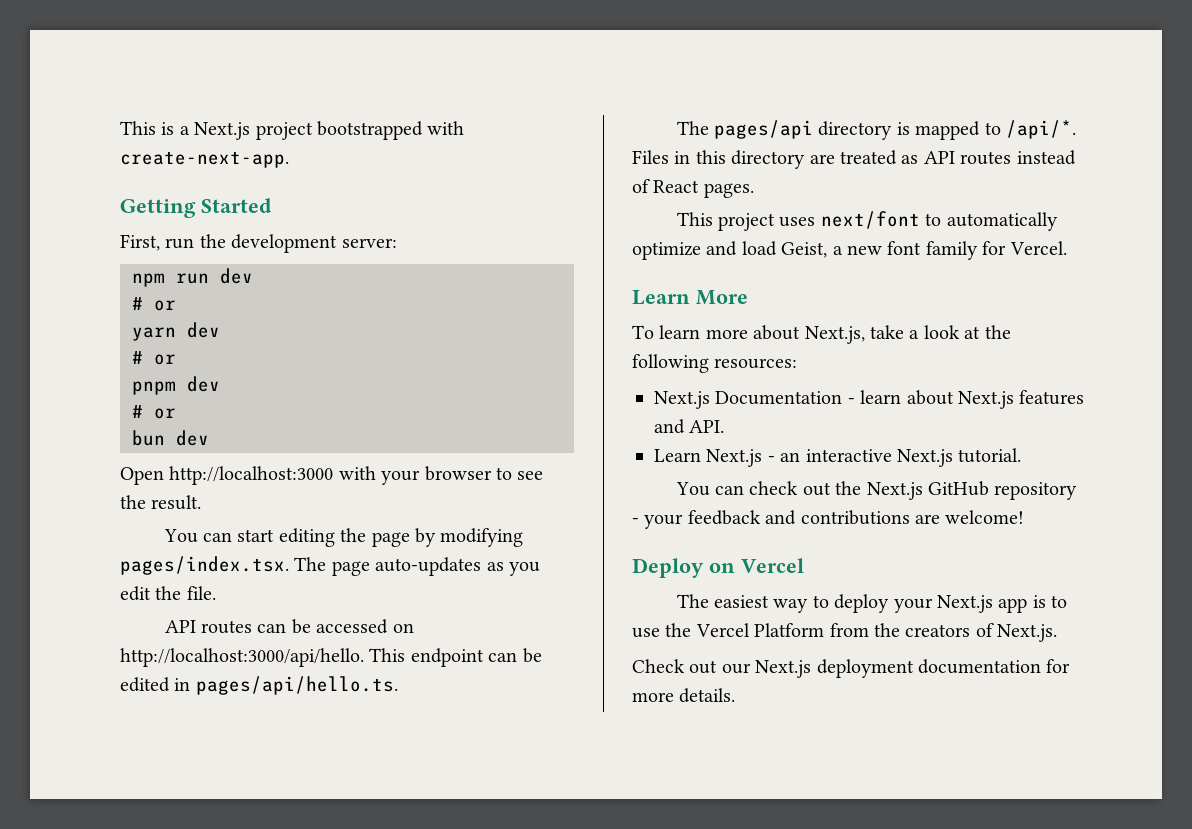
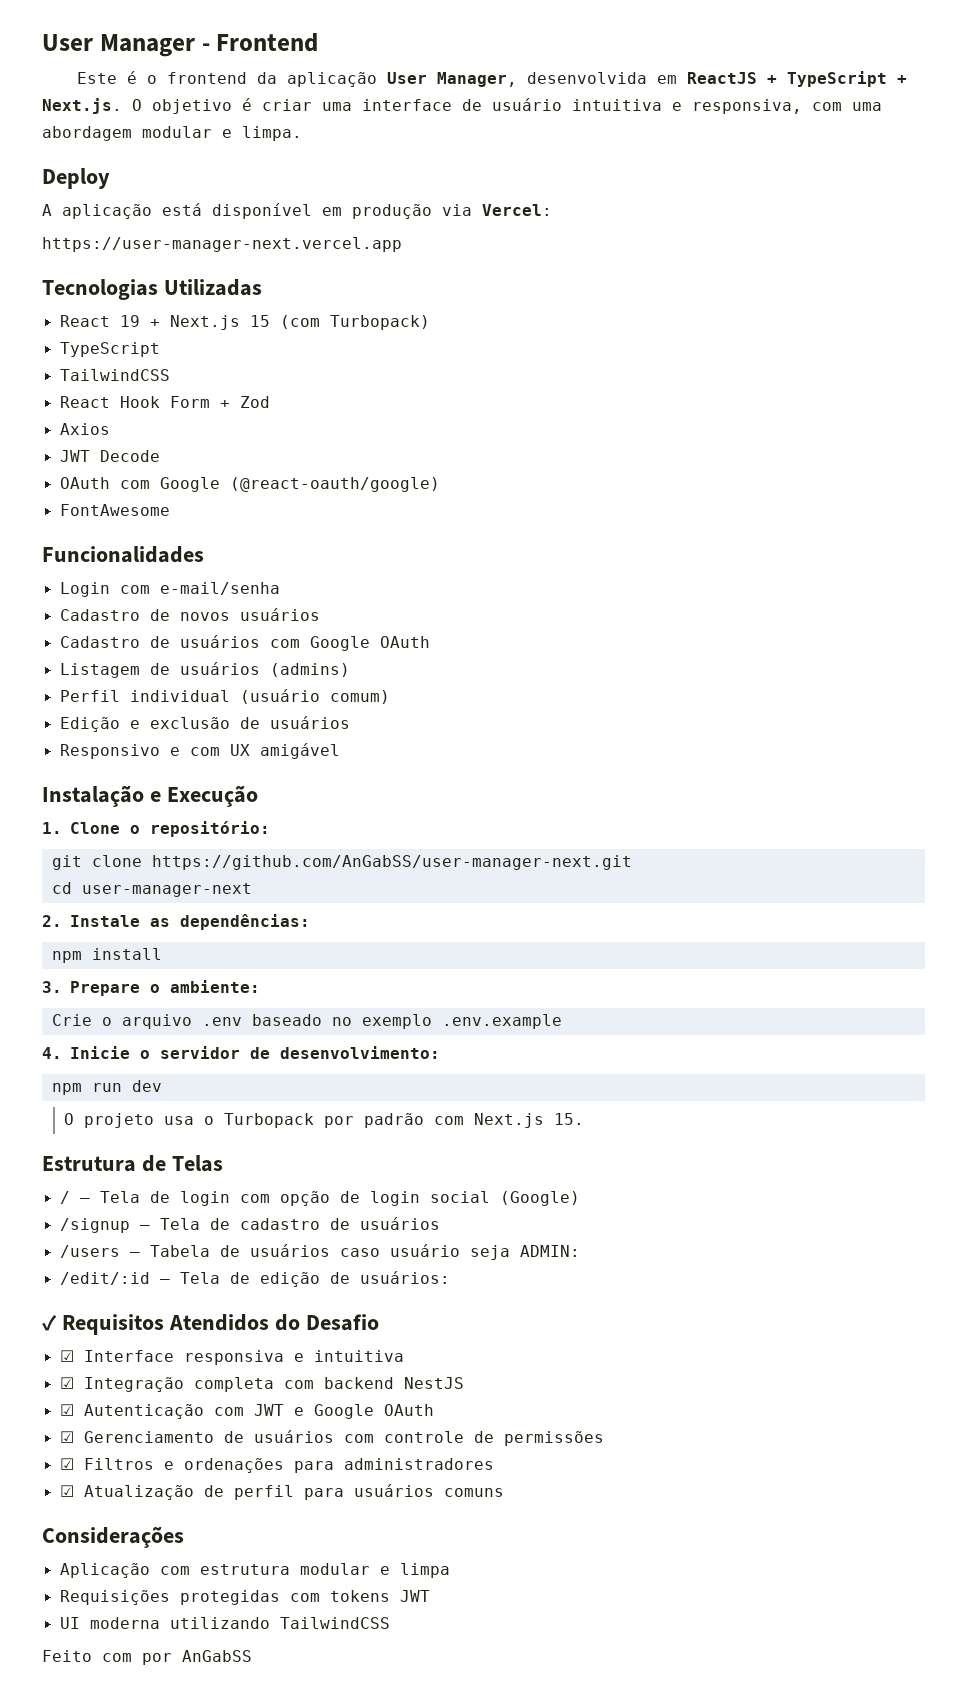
[120,121,465,140] [120,151,289,168] [120,198,272,218] [120,234,397,253] [132,268,253,287] [132,297,176,311] [132,322,220,341] [132,351,176,365] [132,376,220,395] [132,405,176,419] [132,430,209,446] [120,466,544,485] [120,495,202,510] [163,528,524,547] [120,556,540,576] [120,586,216,601] [164,619,414,634] [120,648,542,667] [120,676,398,695] [676,120,1076,140] [632,150,1076,169] [632,179,754,198] [676,211,1058,231] [632,241,1067,260] [632,290,748,305] [632,325,1011,344] [632,354,798,373] [654,390,1085,409] [654,419,725,434] [654,448,1022,467] [675,481,1078,500] [632,510,1025,529] [632,558,804,578] [676,594,1068,613] [632,623,1058,642] [632,659,1071,678] [632,688,736,703] This is a Next.js project bootstrapped with create-next-app. // Getting Started // First, run the development server: // npm run dev // # or // yarn dev // # or // pnpm dev // # or // bun dev // Open http://localhost:3000 with your browser to see the result. // You can start editing the page by modifying pages/index.tsx. The page auto-updates as you edit the file. // API routes can be accessed on http://localhost:3000/api/hello. This endpoint can be edited in pages/api/hello.ts. // The pages/api directory is mapped to /api/*. Files in this directory are treated as API routes instead of React pages. // This project uses next/font to automatically optimize and load Geist, a new font family for Vercel. // Learn More // To learn more about Next.js, take a look at the following resources: // Next.js Documentation - learn about Next.js features and API. // Learn Next.js - an interactive Next.js tutorial. // You can check out the Next.js GitHub repository - your feedback and contributions are welcome! // Deploy on Vercel // The easiest way to deploy your Next.js app is to use the Vercel Platform from the creators of Next.js. // Check out our Next.js deployment documentation for more details. -> [42,33,319,57] [77,71,908,87] [42,98,882,114] [42,126,302,141] [42,168,110,189] [42,203,552,219] [42,237,402,252] [42,279,262,300] [59,315,430,330] [59,342,160,357] [59,369,170,381] [59,396,270,408] [59,423,110,435] [59,450,160,462] [59,477,440,492] [59,504,170,516] [42,546,204,563] [59,582,280,597] [59,608,320,621] [59,635,430,651] [59,662,350,678] [59,689,390,704] [59,716,350,732] [59,743,340,759] [42,785,258,807] [42,821,270,837] [51,855,632,870] [51,882,252,897] [42,914,310,930] [51,948,162,963] [42,980,260,996] [51,1014,562,1029] [42,1046,440,1059] [51,1080,162,1095] [63,1113,584,1128] [42,1155,223,1172] [59,1191,580,1206] [59,1217,440,1233] [59,1244,580,1260] [59,1271,450,1287] [42,1314,379,1335] [59,1350,404,1365] [59,1377,464,1392] [59,1404,434,1419] [59,1430,604,1446] [59,1458,494,1473] [59,1484,504,1500] [42,1526,184,1548] [59,1563,450,1578] [59,1590,430,1605] [59,1617,390,1629] [42,1650,252,1665] User Manager - Frontend // Este é o frontend da aplicação User Manager, desenvolvida em ReactJS + TypeScript + Next.js. O objetivo é criar uma interface de usuário intuitiva e responsiva, com uma abordagem modular e limpa. // Deploy // A aplicação está disponível em produção via Vercel: // https://user-manager-next.vercel.app // Tecnologias Utilizadas // React 19 + Next.js 15 (com Turbopack) // TypeScript // TailwindCSS // React Hook Form + Zod // Axios // JWT Decode // OAuth com Google (@react-oauth/google) // FontAwesome // Funcionalidades // Login com e-mail/senha // Cadastro de novos usuários // Cadastro de usuários com Google OAuth // Listagem de usuários (admins) // Perfil individual (usuário comum) // Edição e exclusão de usuários // Responsivo e com UX amigável // Instalação e Execução // 1. Clone o repositório: // git clone https://github.com/AnGabSS/user-manager-next.git // cd user-manager-next // 2. Instale as dependências: // npm install // 3. Prepare o ambiente: // Crie o arquivo .env baseado no exemplo .env.example // 4. Inicie o servidor de desenvolvimento: // npm run dev // O projeto usa o Turbopack por padrão com Next.js 15. // Estrutura de Telas // / — Tela de login com opção de login social (Google) // /signup — Tela de cadastro de usuários // /users — Tabela de usuários caso usuário seja ADMIN: // /edit/:id — Tela de edição de usuários: // ✓ Requisitos Atendidos do Desafio // ☑ Interface responsiva e intuitiva // ☑ Integração completa com backend NestJS // ☑ Autenticação com JWT e Google OAuth // ☑ Gerenciamento de usuários com controle de permissões // ☑ Filtros e ordenações para administradores // ☑ Atualização de perfil para usuários comuns // Considerações // Aplicação com estrutura modular e limpa // Requisições protegidas com tokens JWT // UI moderna utilizando TailwindCSS // Feito com por AnGabSS

